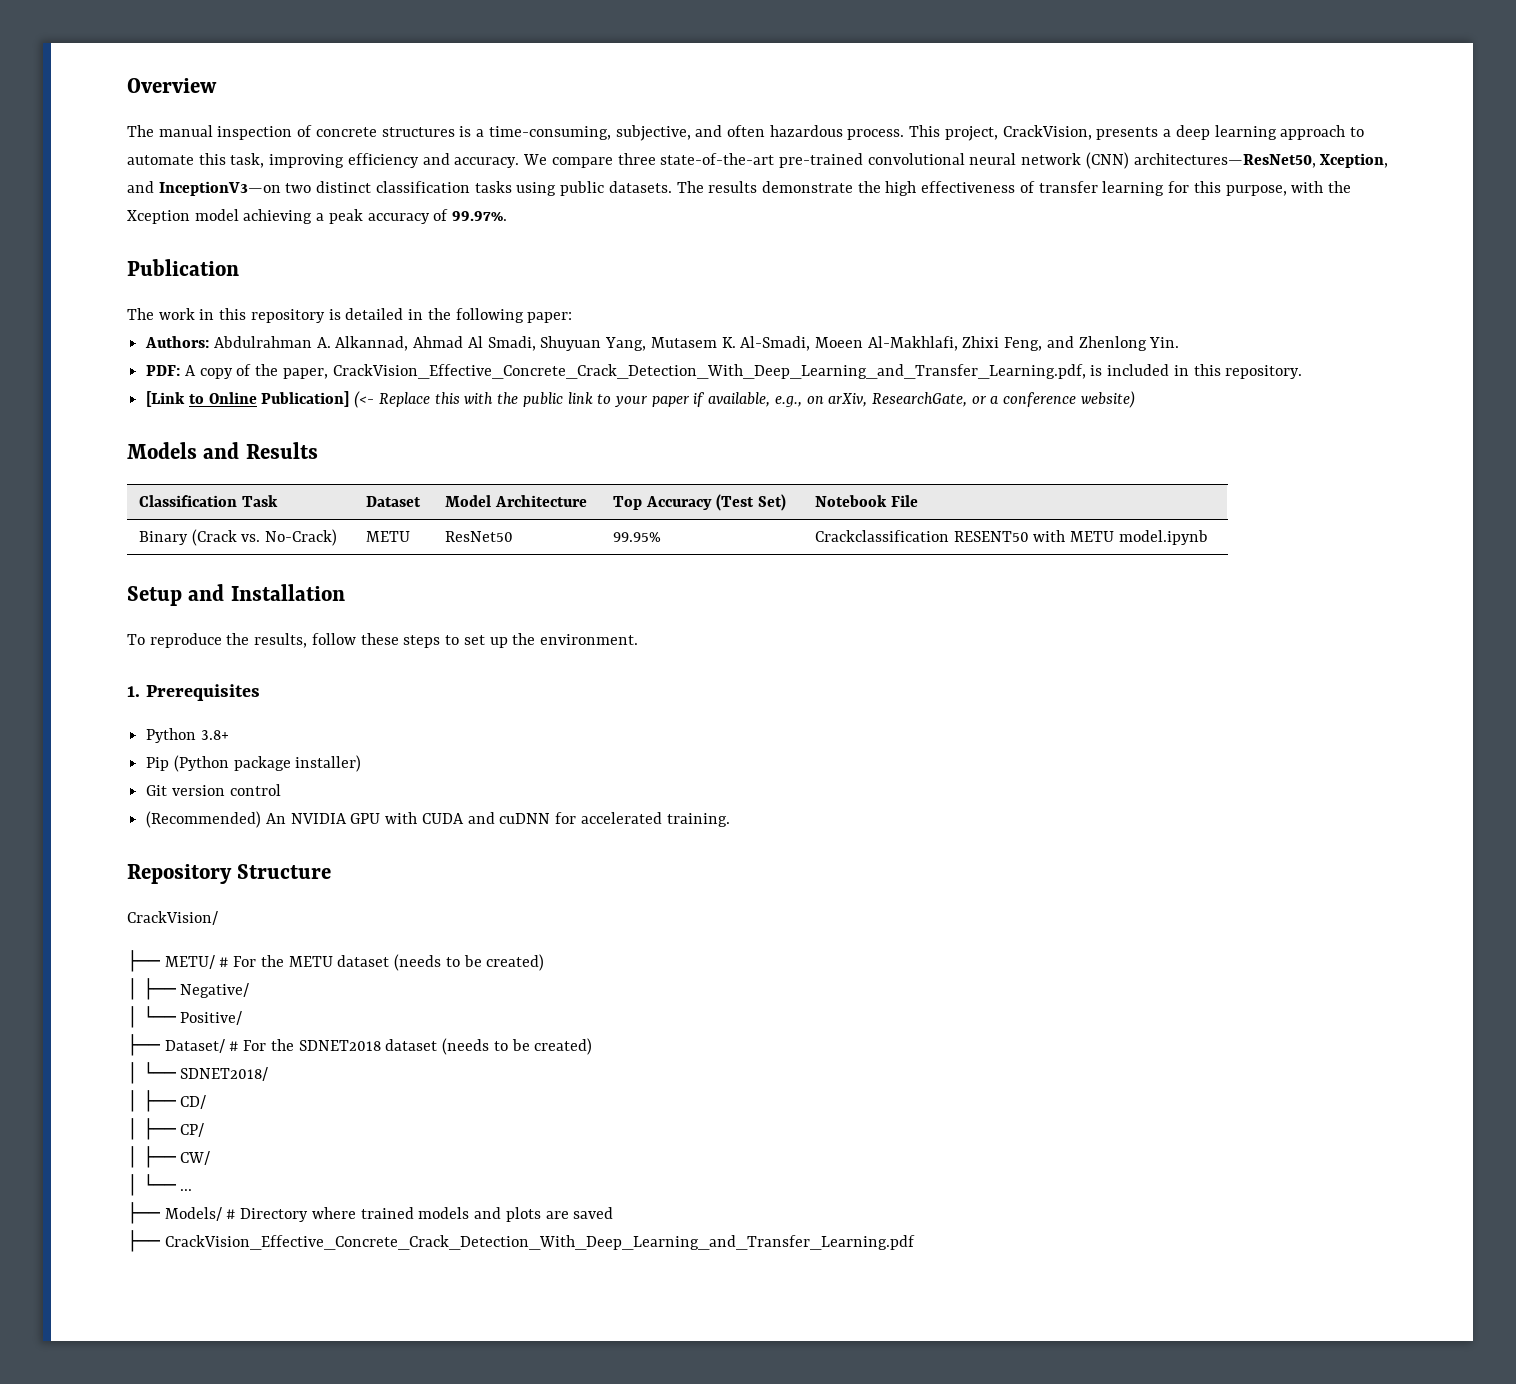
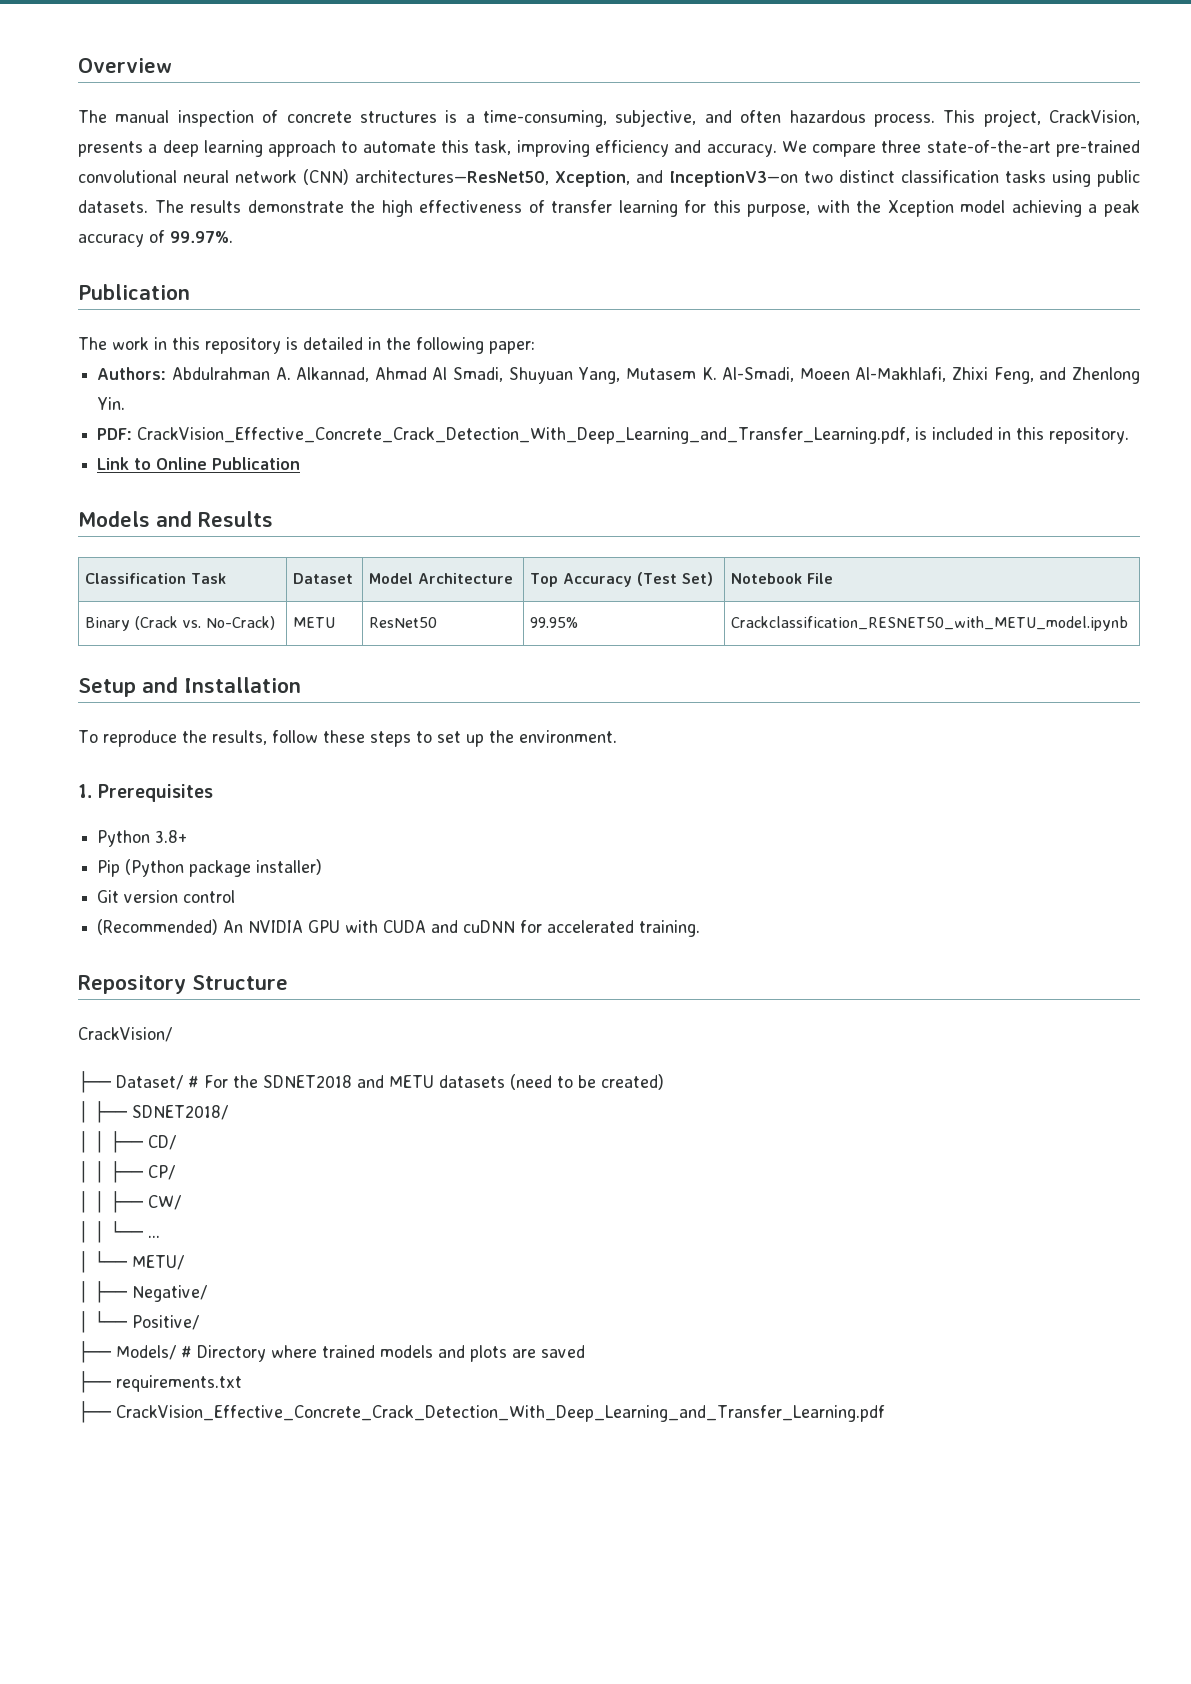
[184,364,328,379] A copy of the paper, -> (133, 434) none
[146,391,186,407] [Link -> [97,457,130,470] Link
[261,391,1135,408] Publication] (<- Replace this with the public link to your paper if available, e.g., on arXiv, ResearchGate, or a conference website) -> [212,457,301,470] Publication
[815,530,1208,545] Crackclassification RESENT50 with METU model.ipynb -> [731,616,1129,631] Crackclassification_RESNET50_with_METU_model.ipynb
[164,954,545,971] METU/ # For the METU dataset (needs to be created) -> [116,1074,664,1090] [78,1101,228,1123] [78,1131,176,1153] [78,1161,175,1183] [78,1191,181,1213] [78,1221,160,1243] [78,1251,184,1273] Dataset/ # For the SDNET2018 and METU datasets (need to be created) // │ ├── SDNET2018/ // │ │ ├── CD/ // │ │ ├── CP/ // │ │ ├── CW/ // │ │ └── ... // │ └── METU/
[127,1034,593,1056] [127,1062,269,1084] [127,1090,207,1112] [127,1118,205,1140] [127,1146,211,1168] [127,1174,193,1196] // ├── Dataset/ # For the SDNET2018 dataset (needs to be created) // │ └── SDNET2018/ // │ ├── CD/ // │ ├── CP/ // │ ├── CW/ // │ └── ... -> (199, 1322) none
(614, 1213) none -> [78,1371,242,1393] // ├── requirements.txt

